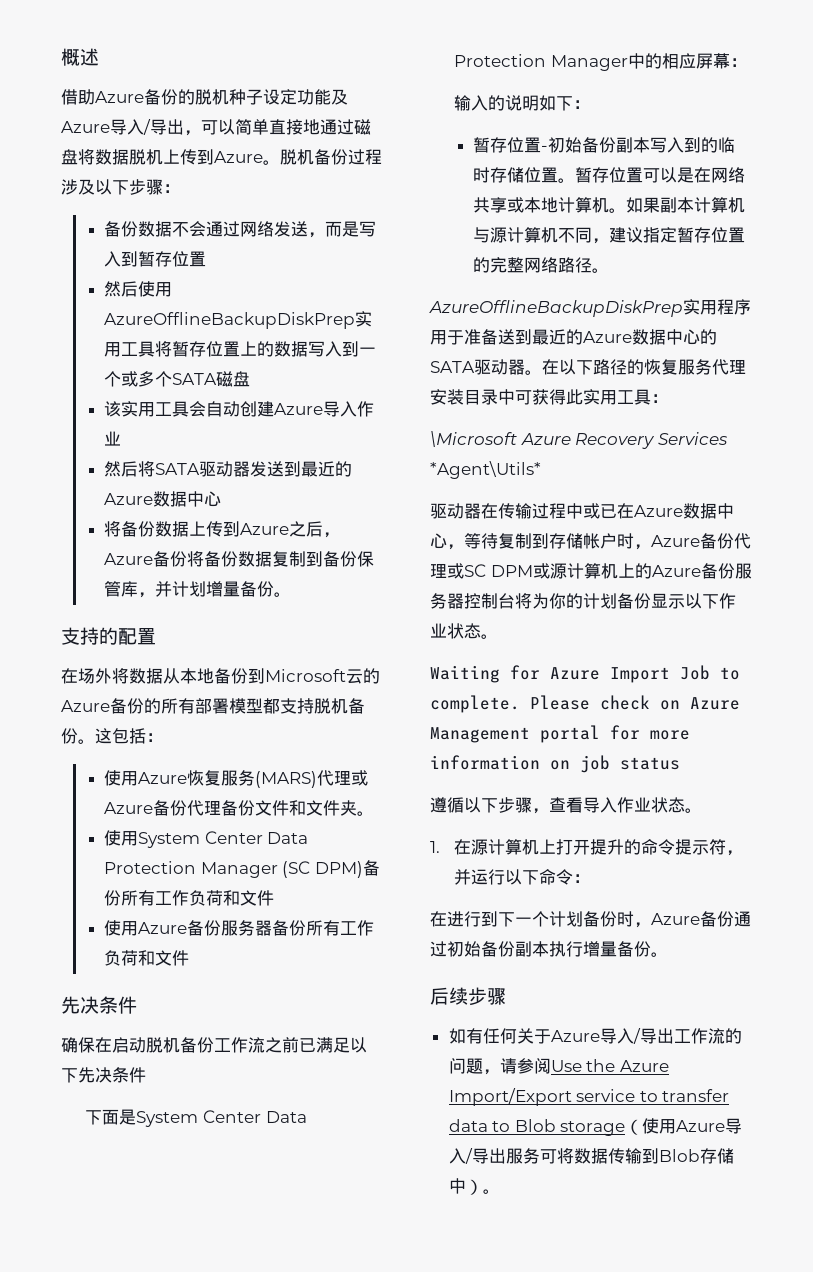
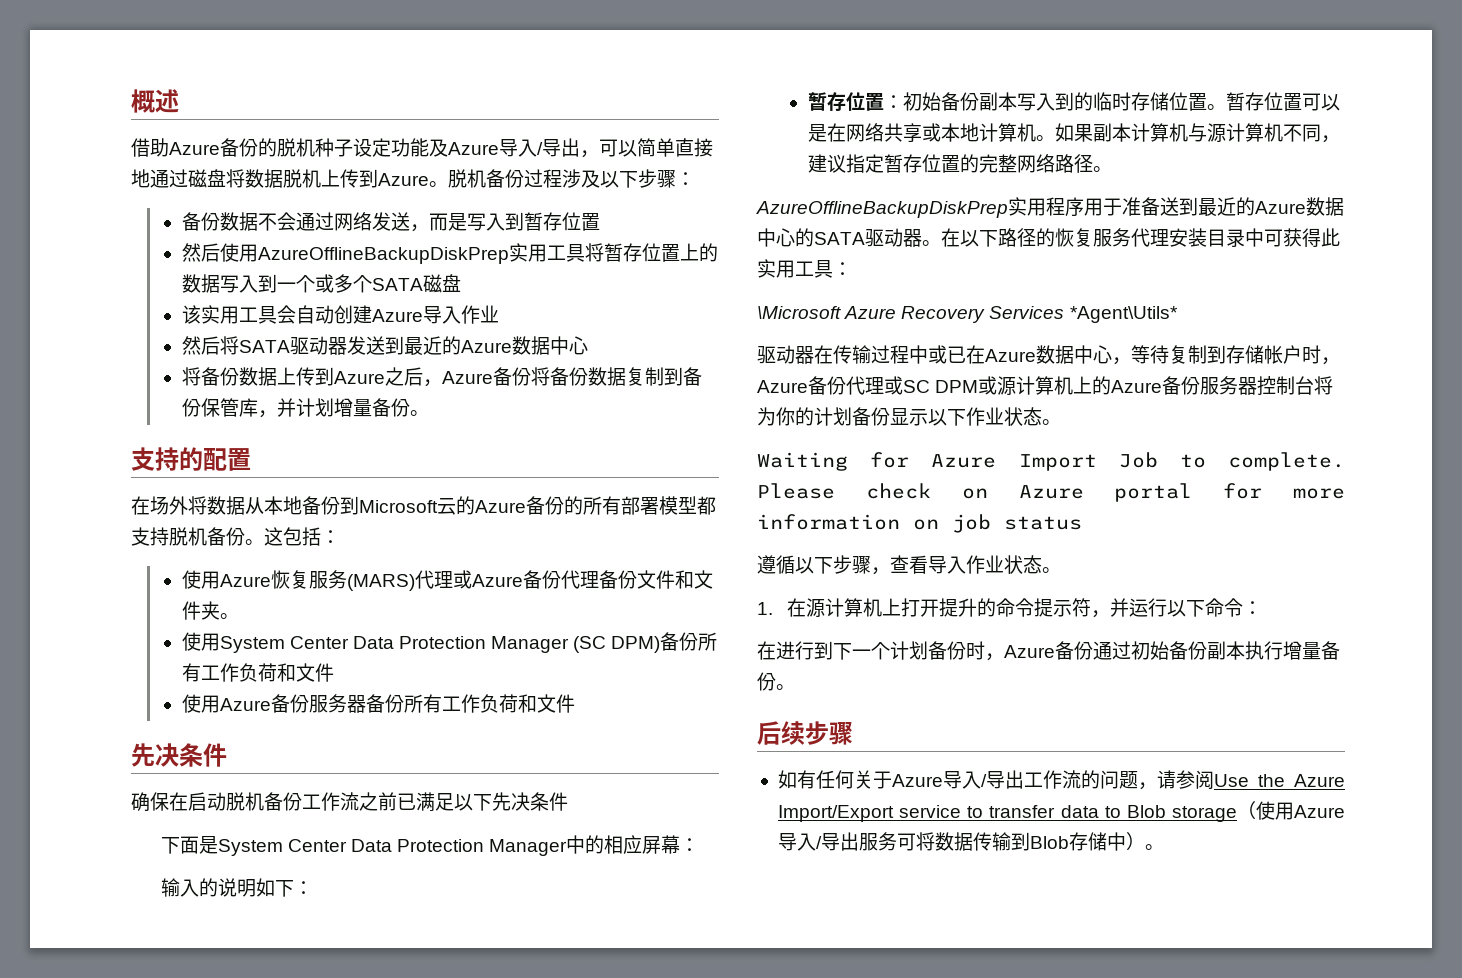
[541,145,549,151] - -> [883,95,903,109] ：
[430,727,530,743] Management -> (1084, 492) none

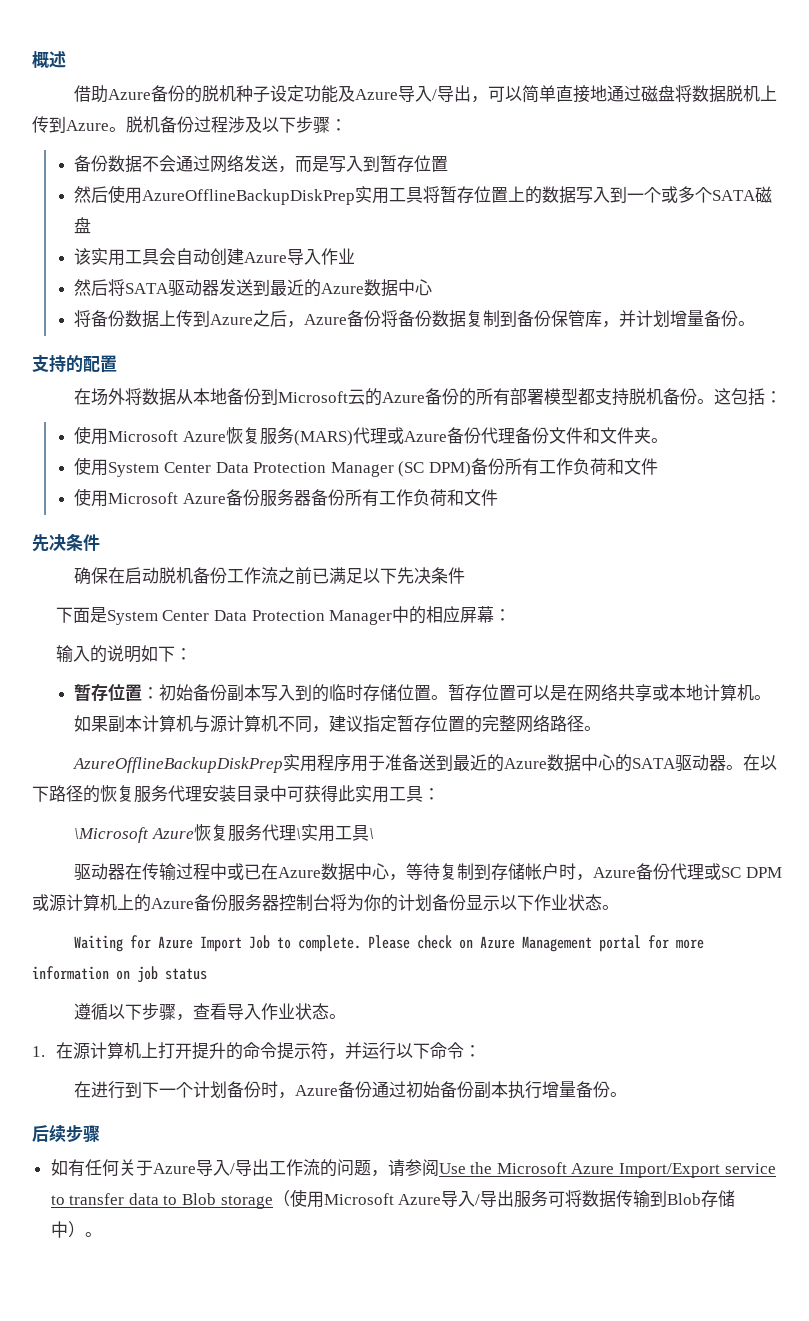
(220, 580) none -> [108,430,179,442] Microsoft
(220, 704) none -> [108,492,179,504] Microsoft
[901,306,1178,323] Recovery Services *Agent\Utils* -> [194,824,375,842] 恢复服务代理\实用工具\
(1084, 492) none -> [522,936,593,952] Management
(1285, 780) none -> [496,1162,567,1174] Microsoft
(1294, 811) none -> [323,1193,394,1205] Microsoft

